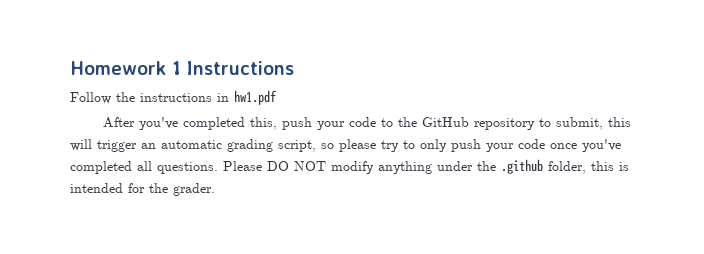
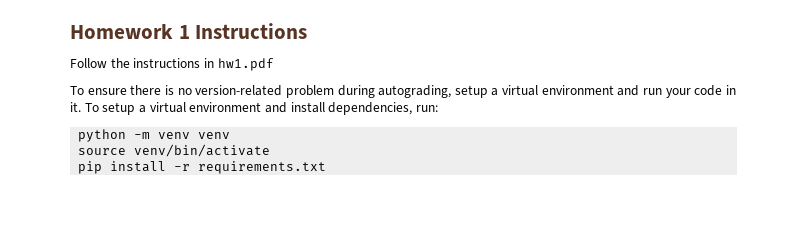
[102,117,631,130] [70,139,621,152] [70,159,629,174] [70,183,215,196] After you've completed this, push your code to the GitHub repository to submit, this will trigger an automatic grading script, so please try to only push your code once you've completed all questions. Please DO NOT modify anything under the .github folder, this is intended for the grader. -> [70,85,736,98] [70,102,438,115] [78,129,231,142] [78,144,271,157] [78,161,327,174] To ensure there is no version-related problem during autograding, setup a virtual environment and run your code in it. To setup a virtual environment and install dependencies, run: // python -m venv venv // source venv/bin/activate // pip install -r requirements.txt

